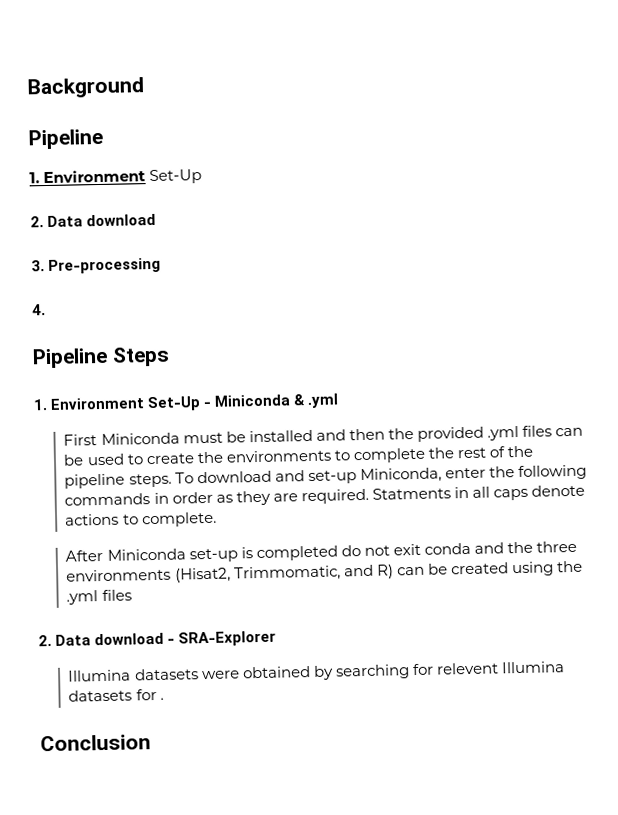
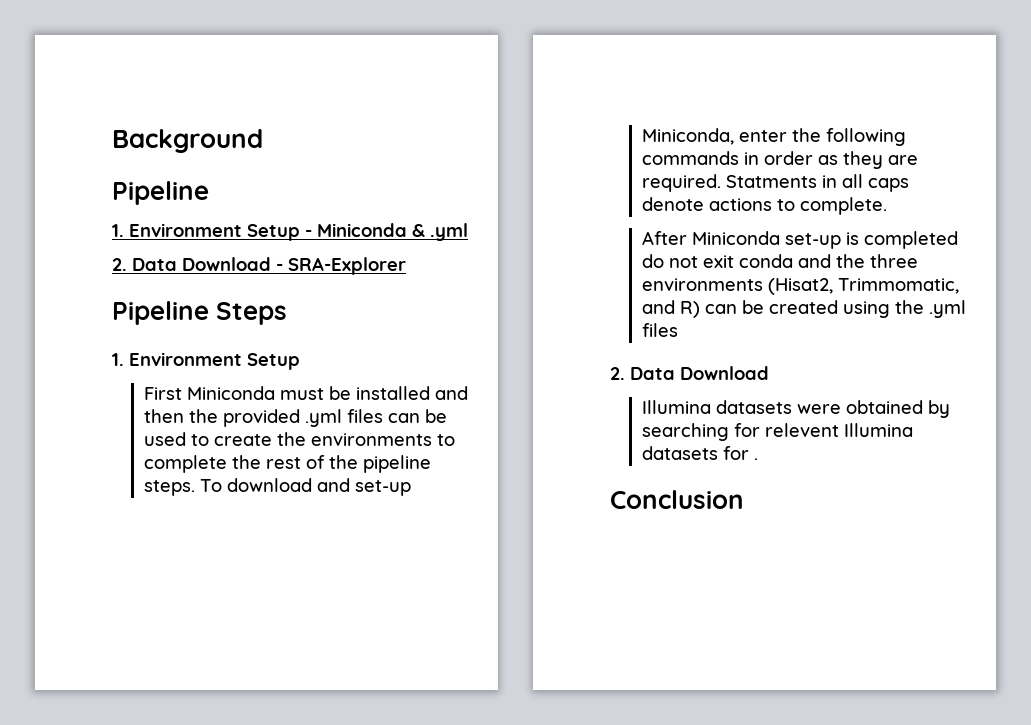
[149,169,203,185] [30,213,157,228] [31,257,162,274] [31,304,46,316] Set-Up // 2. Data download // 3. Pre-processing // 4. -> [247,223,468,241] [112,257,406,275] Setup - Miniconda & .yml // 2. Data Download - SRA-Explorer
[147,393,340,412] Set-Up - Miniconda & .yml -> [247,353,300,370] Setup
[94,630,277,647] download - SRA-Explorer -> [680,366,769,380] Download

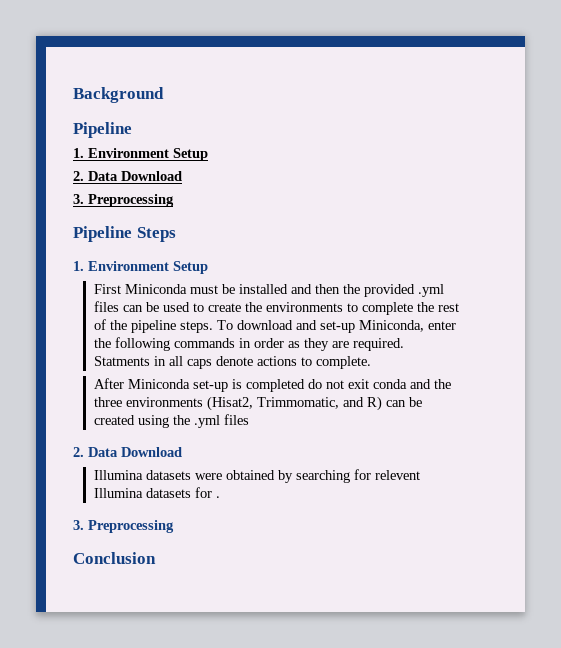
[305,223,468,241] [112,257,406,275] - Miniconda & .yml // 2. Data Download - SRA-Explorer -> [73,171,182,181] [73,194,174,207] // 2. Data Download // 3. Preprocessing
(758, 459) none -> [73,520,174,533] // 3. Preprocessing

